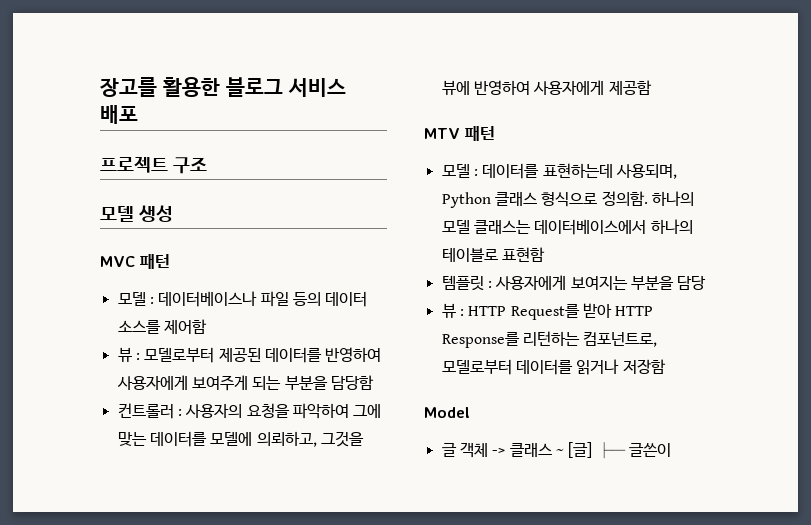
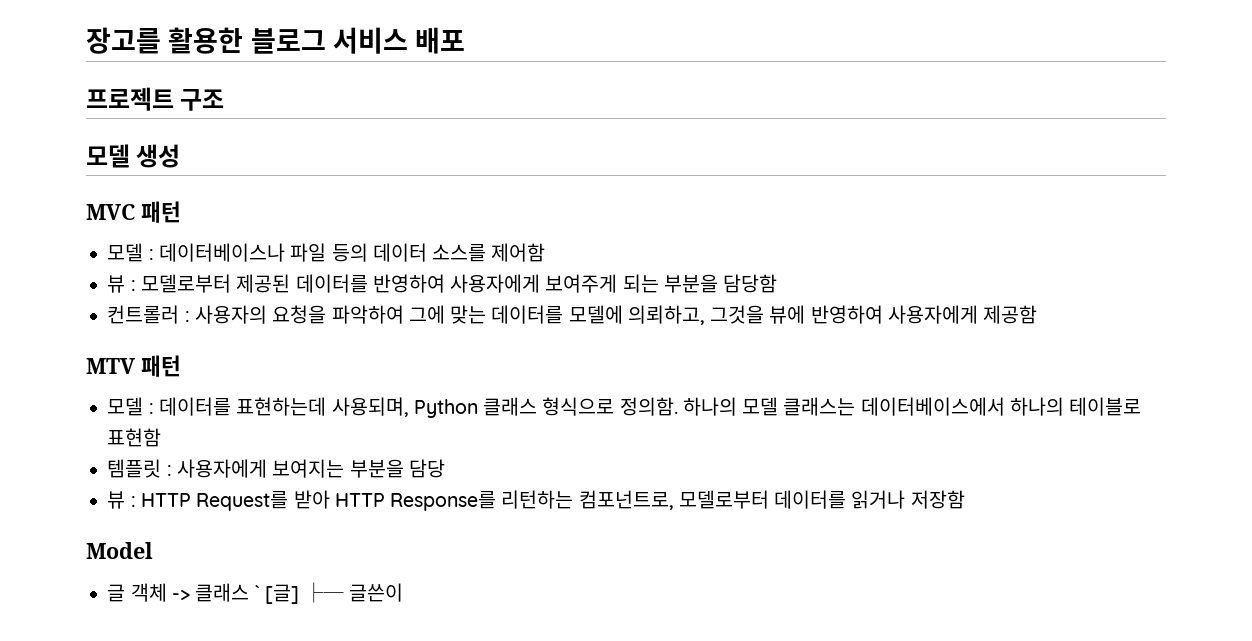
[555,448,564,455] ~ -> [254,585,260,600] `

